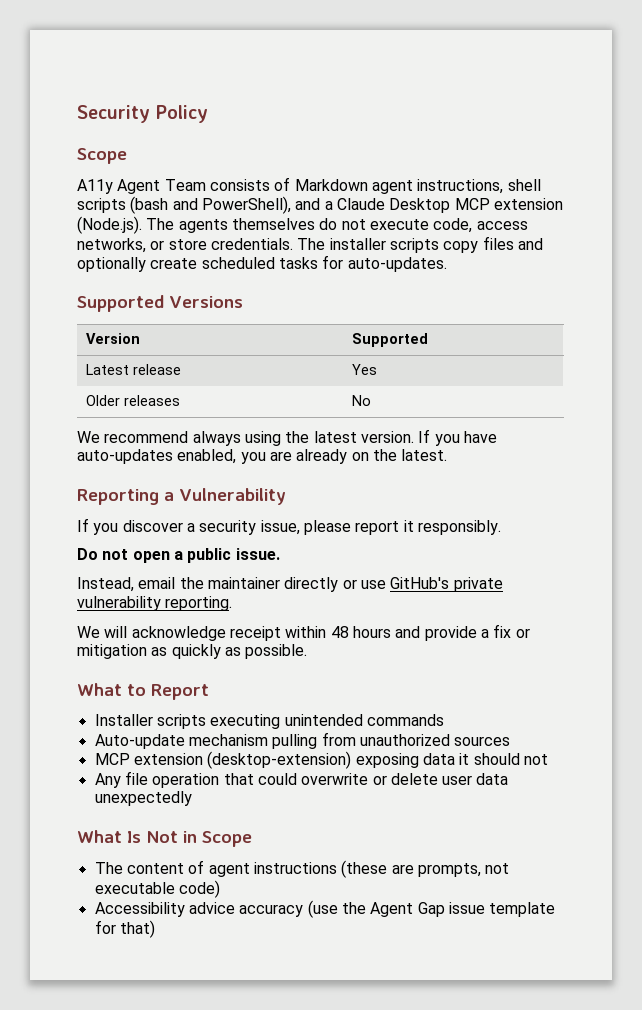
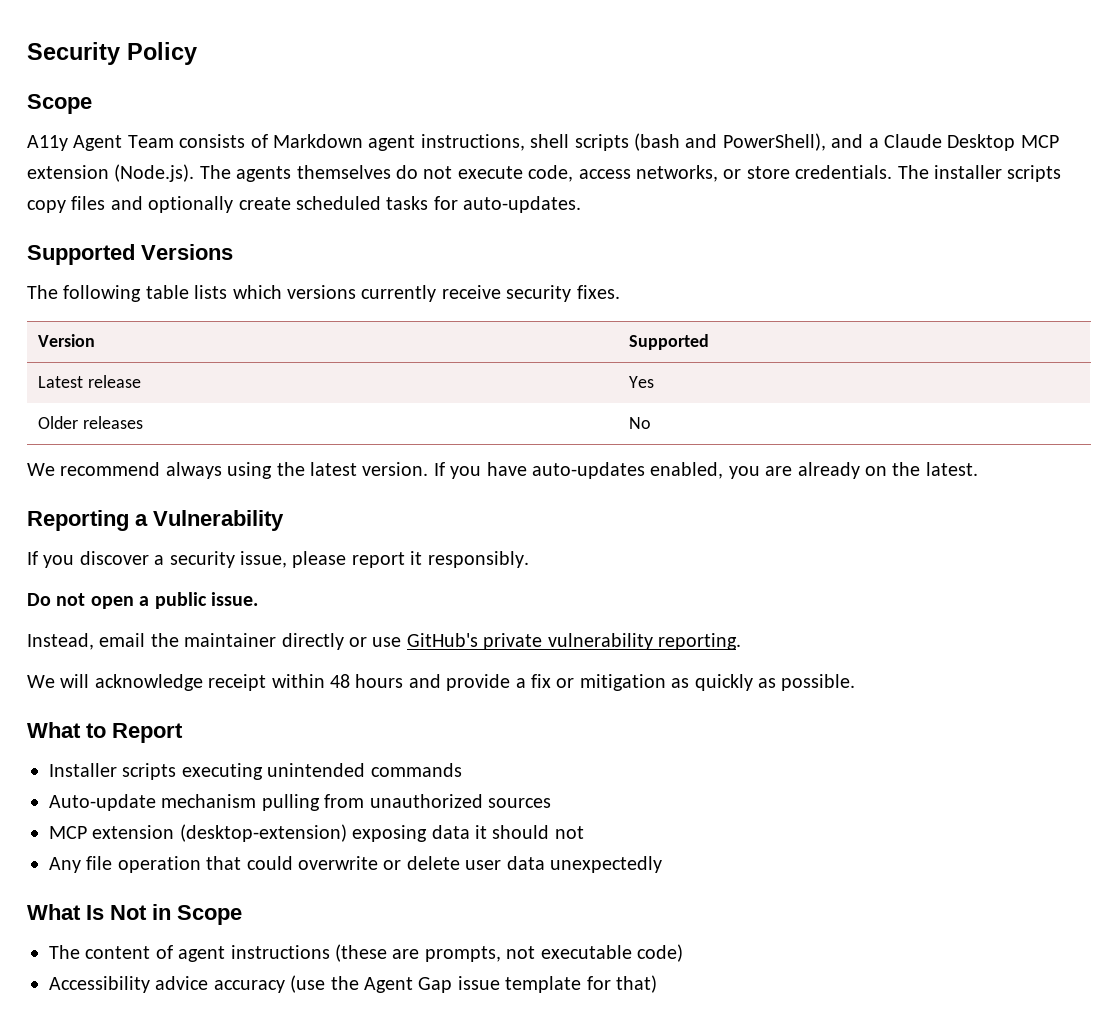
(243, 302) none -> [27,285,620,302] // The following table lists which versions currently receive security fixes.

